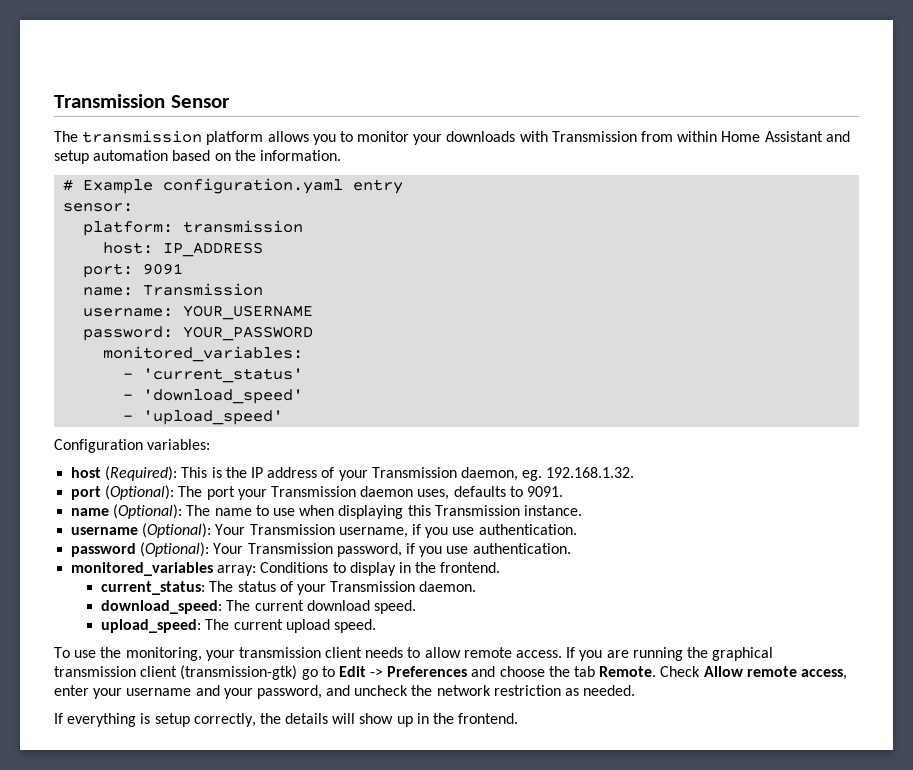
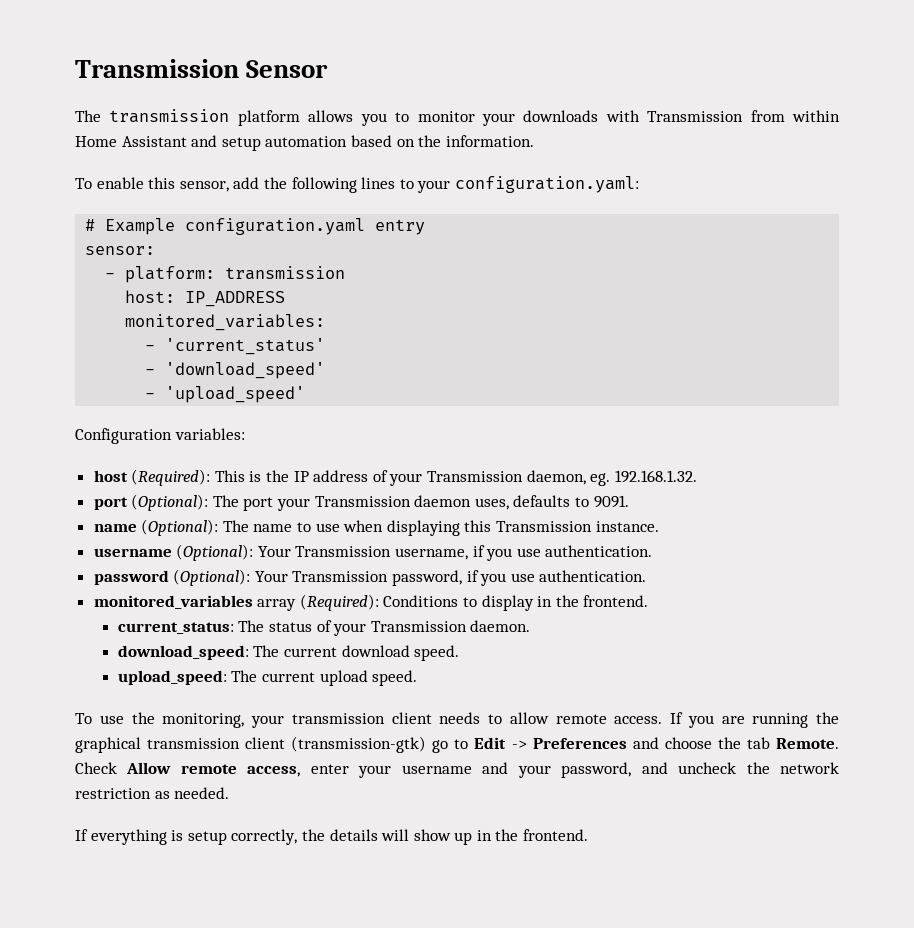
(341, 155) none -> [75,176,639,193] // To enable this sensor, add the following lines to your configuration.yaml:
(134, 207) none -> [105,273,116,279] -
[83,263,184,278] [83,283,264,296] [83,305,314,320] [83,326,314,341] // port: 9091 // name: Transmission // username: YOUR_USERNAME // password: YOUR_PASSWORD -> (286, 299) none
[217,565,257,576] array: -> [257,594,379,611] array (Required):

